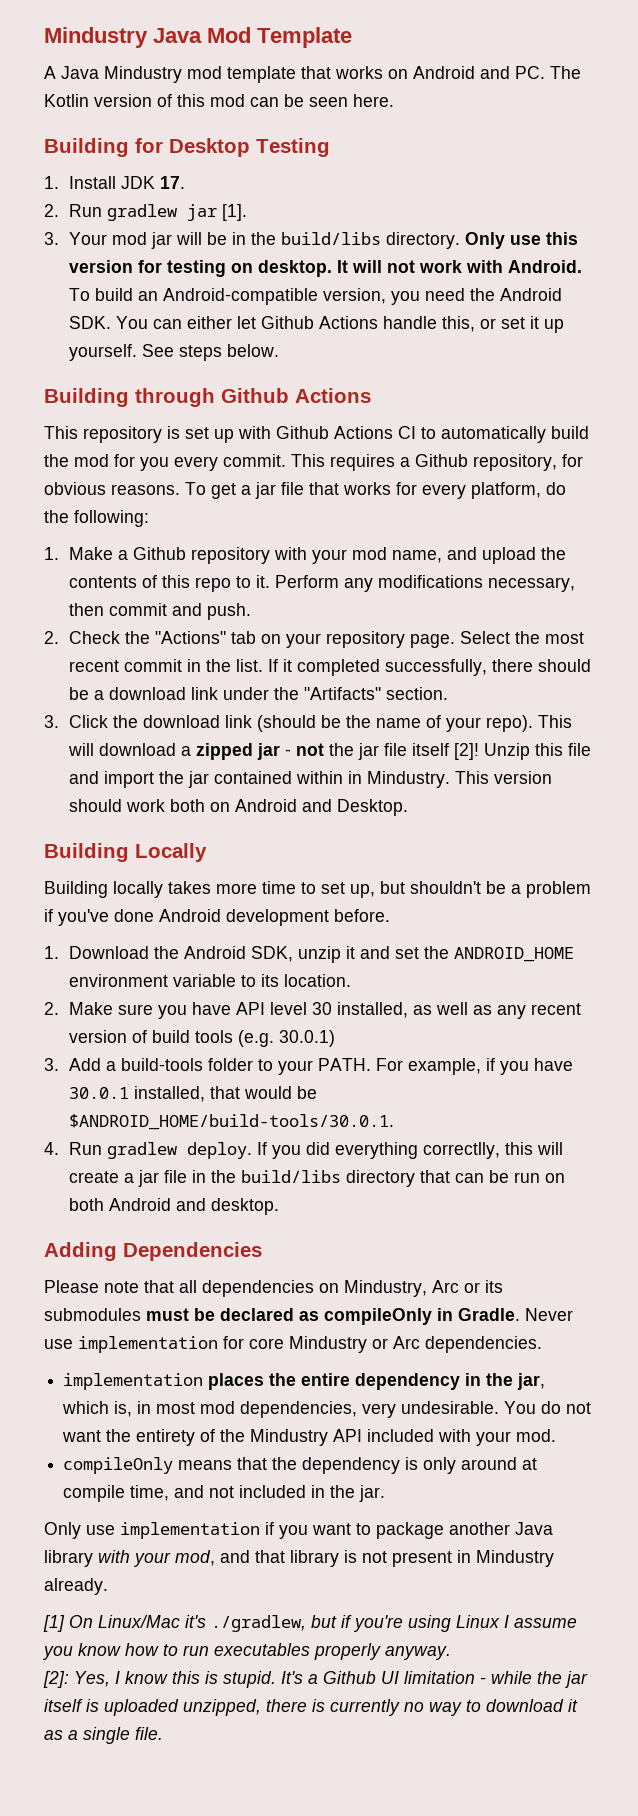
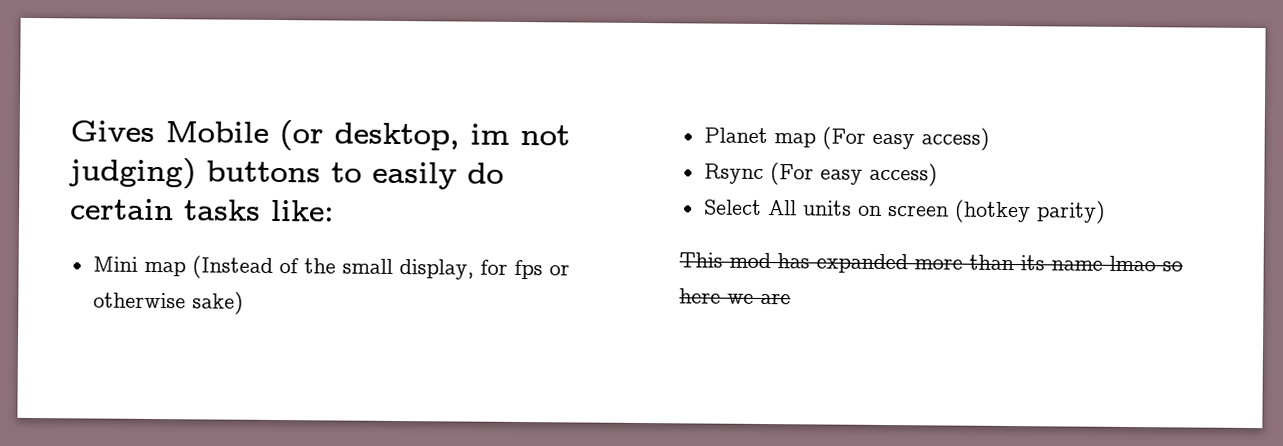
[44,27,352,48] [44,66,581,83] [44,94,394,107] [44,138,330,157] [44,176,185,189] [44,204,247,221] [44,232,578,249] [68,260,582,277] [68,288,562,305] [68,316,564,333] [68,344,279,361] [44,388,371,407] [44,426,589,443] [44,454,583,471] [44,482,566,499] [44,510,149,527] [44,547,566,564] [68,575,575,592] [68,603,251,620] [44,631,584,648] [68,659,591,676] [68,687,448,700] [44,715,572,732] [67,743,591,760] [68,771,552,788] [68,799,408,816] [44,843,207,862] [44,881,591,898] [44,909,390,926] [44,946,574,963] [68,974,351,987] [44,1002,581,1019] [68,1030,335,1047] [44,1058,573,1075] [68,1086,317,1102] [68,1114,394,1130] [44,1142,563,1159] [68,1170,565,1187] [68,1198,279,1215] [44,1242,262,1261] [44,1280,503,1297] [44,1308,573,1325] [44,1336,542,1353] [63,1373,546,1390] [62,1401,592,1418] [62,1429,557,1446] [63,1457,538,1474] [63,1485,386,1502] [44,1522,553,1539] [44,1550,554,1567] [44,1578,108,1595] [43,1615,577,1632] [43,1643,451,1660] [43,1671,588,1688] [44,1699,578,1716] [44,1727,163,1744] Mindustry Java Mod Template // A Java Mindustry mod template that works on Android and PC. The Kotlin version of this mod can be seen here. // Building for Desktop Testing // 1. Install JDK 17. // 2. Run gradlew jar [1]. // 3. Your mod jar will be in the build/libs directory. Only use this version for testing on desktop. It will not work with Android. To build an Android-compatible version, you need the Android SDK. You can either let Github Actions handle this, or set it up yourself. See steps below. // Building through Github Actions // This repository is set up with Github Actions CI to automatically build the mod for you every commit. This requires a Github repository, for obvious reasons. To get a jar file that works for every platform, do the following: // 1. Make a Github repository with your mod name, and upload the contents of this repo to it. Perform any modifications necessary, then commit and push. // 2. Check the "Actions" tab on your repository page. Select the most recent commit in the list. If it completed successfully, there should be a download link under the "Artifacts" section. // 3. Click the download link (should be the name of your repo). This will download a zipped jar - not the jar file itself [2]! Unzip this file and import the jar contained within in Mindustry. This version should work both on Android and Desktop. // Building Locally // Building locally takes more time to set up, but shouldn't be a problem if you've done Android development before. // 1. Download the Android SDK, unzip it and set the ANDROID_HOME environment variable to its location. // 2. Make sure you have API level 30 installed, as well as any recent version of build tools (e.g. 30.0.1) // 3. Add a build-tools folder to your PATH. For example, if you have 30.0.1 installed, that would be $ANDROID_HOME/build-tools/30.0.1. // 4. Run gradlew deploy. If you did everything correctlly, this will create a jar file in the build/libs directory that can be run on both Android and desktop. // Adding Dependencies // Please note that all dependencies on Mindustry, Arc or its submodules must be declared as compileOnly in Gradle. Never use implementation for core Mindustry or Arc dependencies. // implementation places the entire dependency in the jar, which is, in most mod dependencies, very undesirable. You do not want the entirety of the Mindustry API included with your mod. // compileOnly means that the dependency is only around at compile time, and not included in the jar. // Only use implementation if you want to package another Java library with your mod, and that library is not present in Mindustry already. // [1] On Linux/Mac it's ./gradlew, but if you're using Linux I assume you know how to run executables properly anyway. // [2]: Yes, I know this is stupid. It's a Github UI limitation - while the jar itself is uploaded unzipped, there is currently no way to download it as a single file. -> [70,120,570,151] [68,157,504,190] [70,198,335,222] [92,255,570,280] [92,291,244,315] [703,126,990,151] [703,162,938,187] [703,199,1106,224] [679,252,1183,274] [679,288,791,305] Gives Mobile (or desktop, im not judging) buttons to easily do certain tasks like: // Mini map (Instead of the small display, for fps or otherwise sake) // Planet map (For easy access) // Rsync (For easy access) // Select All units on screen (hotkey parity) // This mod has expanded more than its name lmao so here we are

